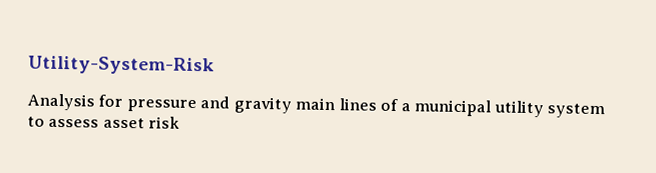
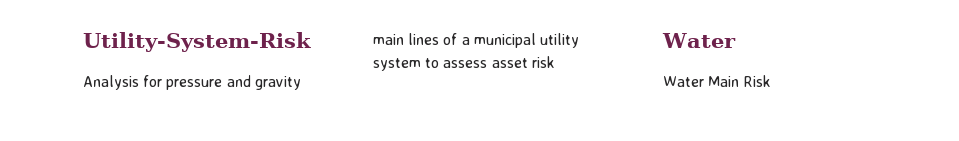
(181, 122) none -> [662,33,736,48] [663,75,772,87] // Water // Water Main Risk

